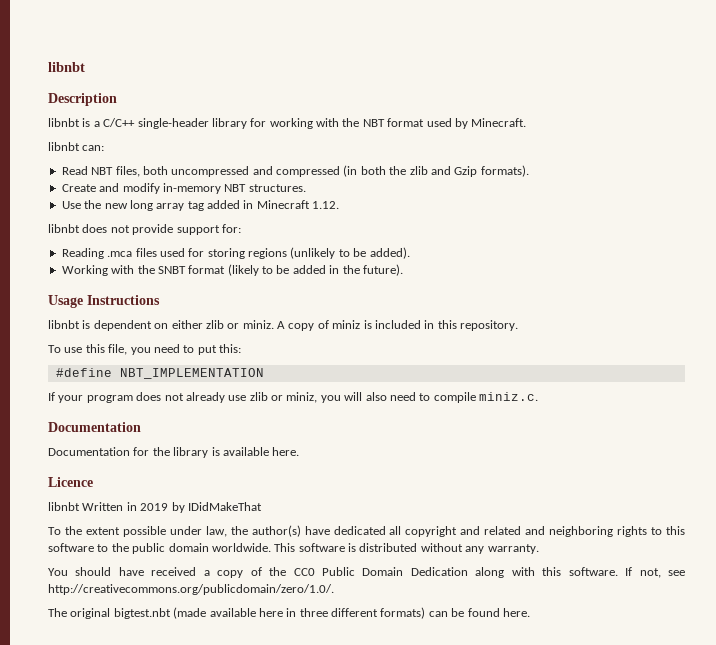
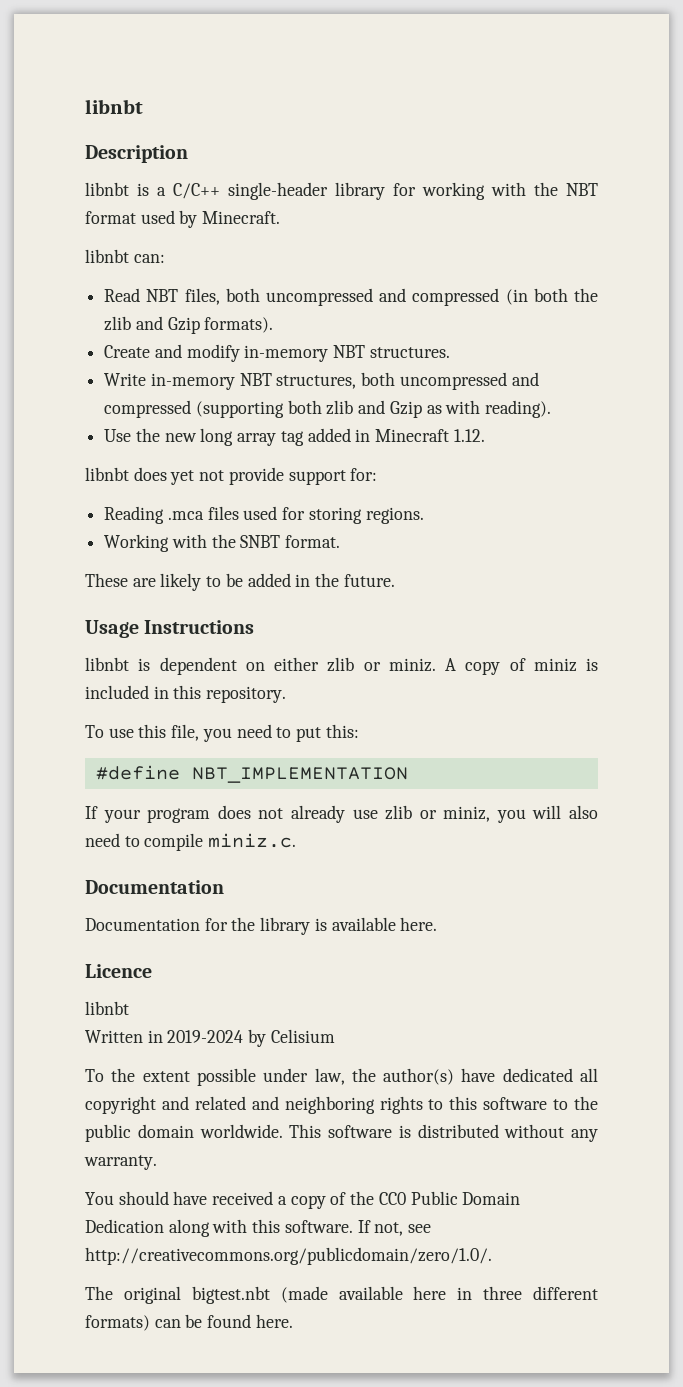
(306, 188) none -> [104,372,539,390] [104,400,552,418] // Write in-memory NBT structures, both uncompressed and compressed (supporting both zlib and Gzip as with reading).
(108, 228) none -> [170,470,195,485] yet
[248,247,410,259] regions (unlikely to be added). -> [365,507,424,524] regions.
[188,264,259,276] format (likely -> [285,535,341,548] [85,573,202,591] format. // These are likely
[362,264,403,276] future). -> [343,574,395,587] future.
(80, 506) none -> (129, 1008) //
[140,502,262,513] 2019 by IDidMakeThat -> [167,1029,335,1047] 2019-2024 by Celisium

